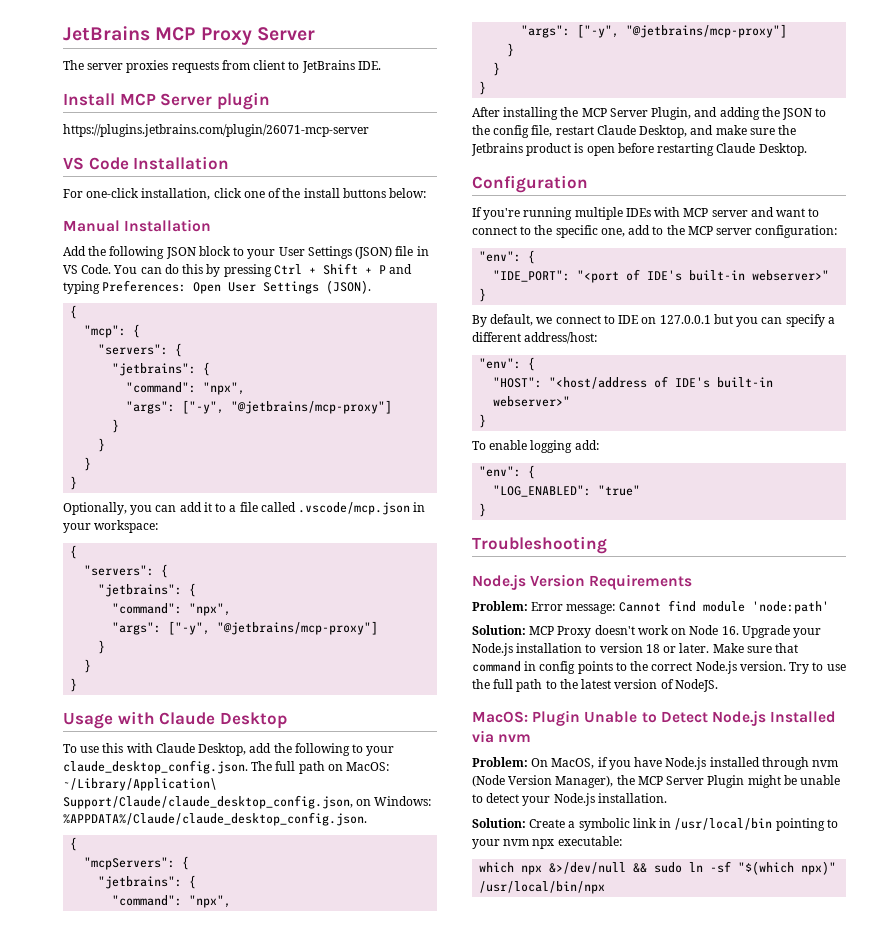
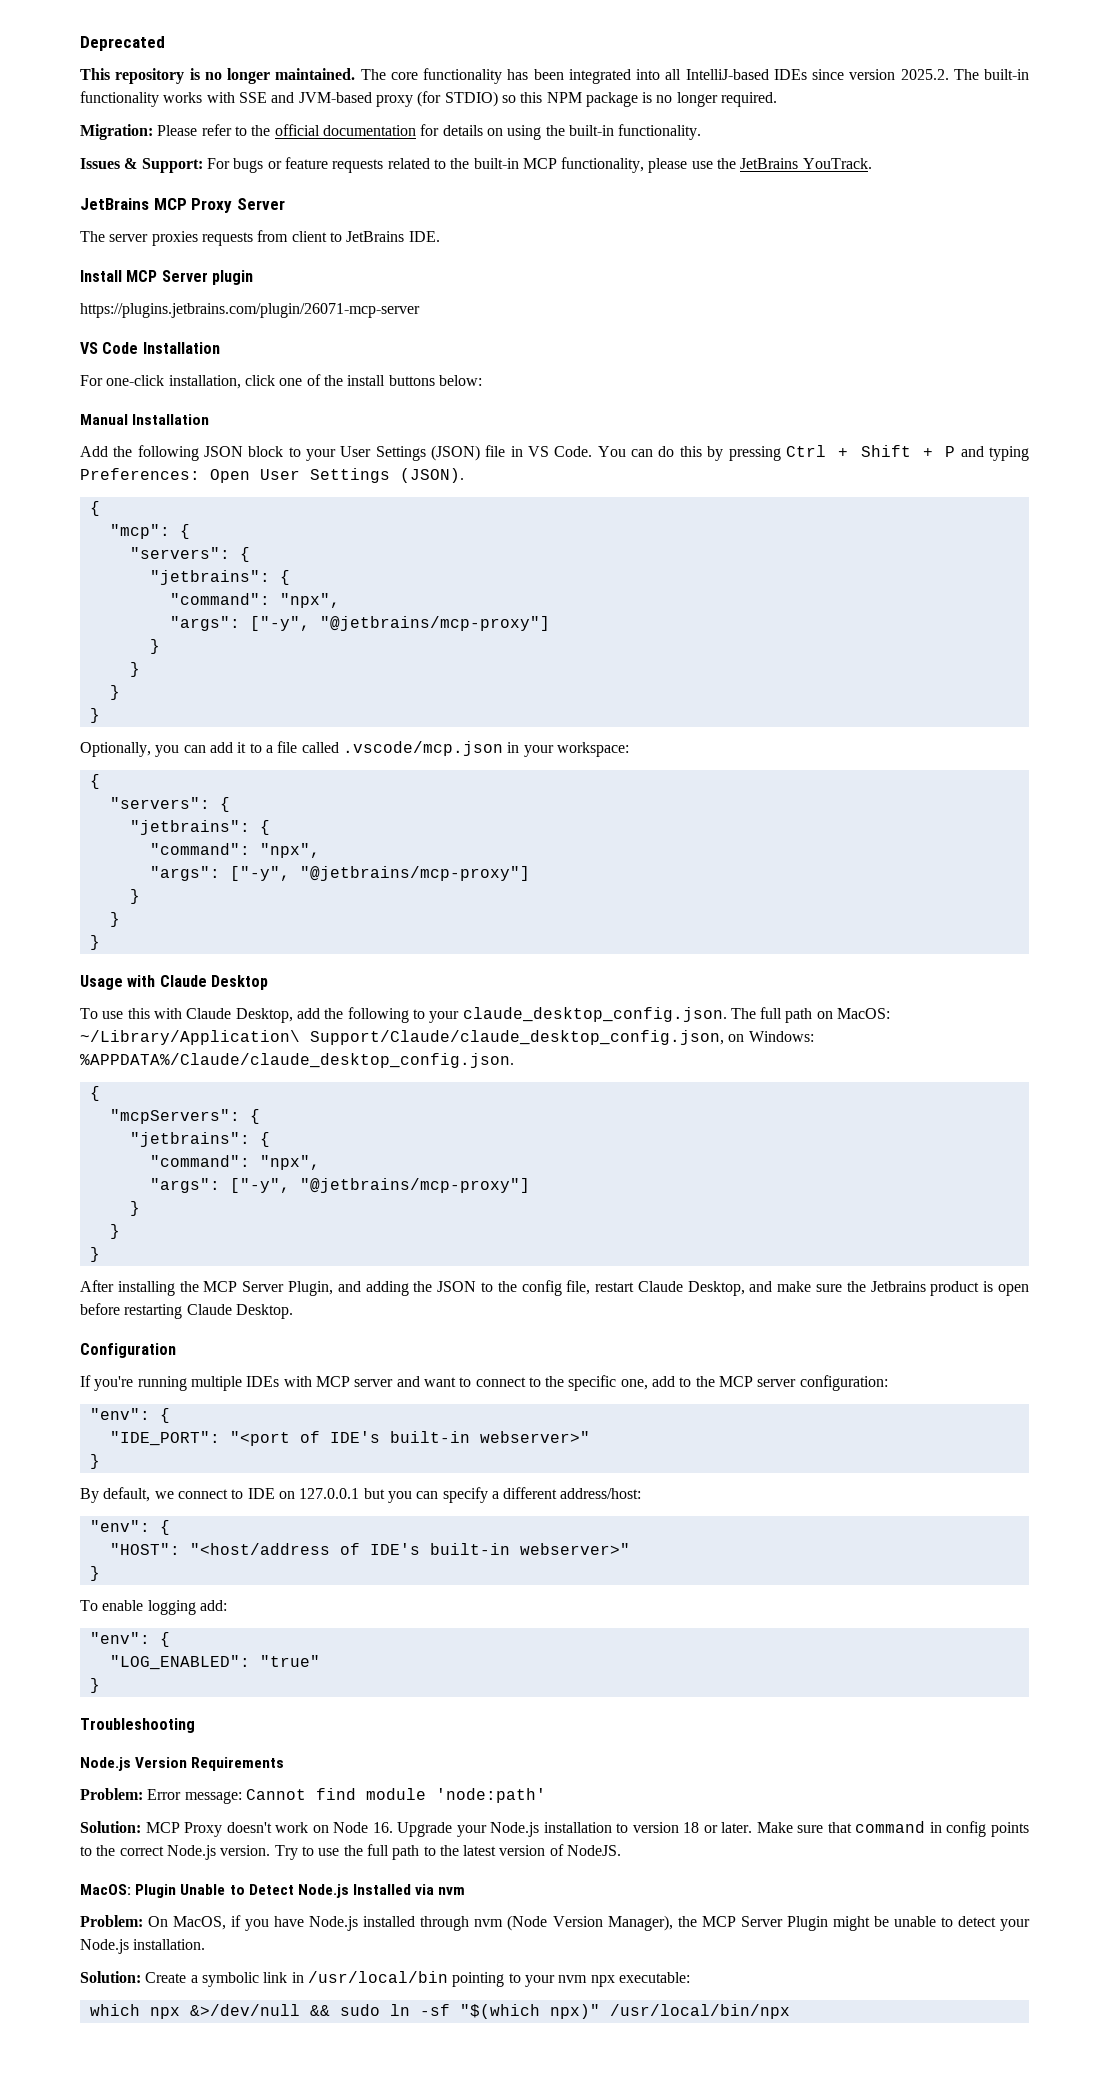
(63, 33) none -> [80,36,165,51] [80,68,1029,84] [80,91,778,107] [80,124,702,140] [80,157,872,173] Deprecated // This repository is no longer maintained. The core functionality has been integrated into all IntelliJ-based IDEs since version 2025.2. The built-in functionality works with SSE and JVM-based proxy (for STDIO) so this NPM package is no longer required. // Migration: Please refer to the official documentation for details on using the built-in functionality. // Issues & Support: For bugs or feature requests related to the built-in MCP functionality, please use the JetBrains YouTrack. //

